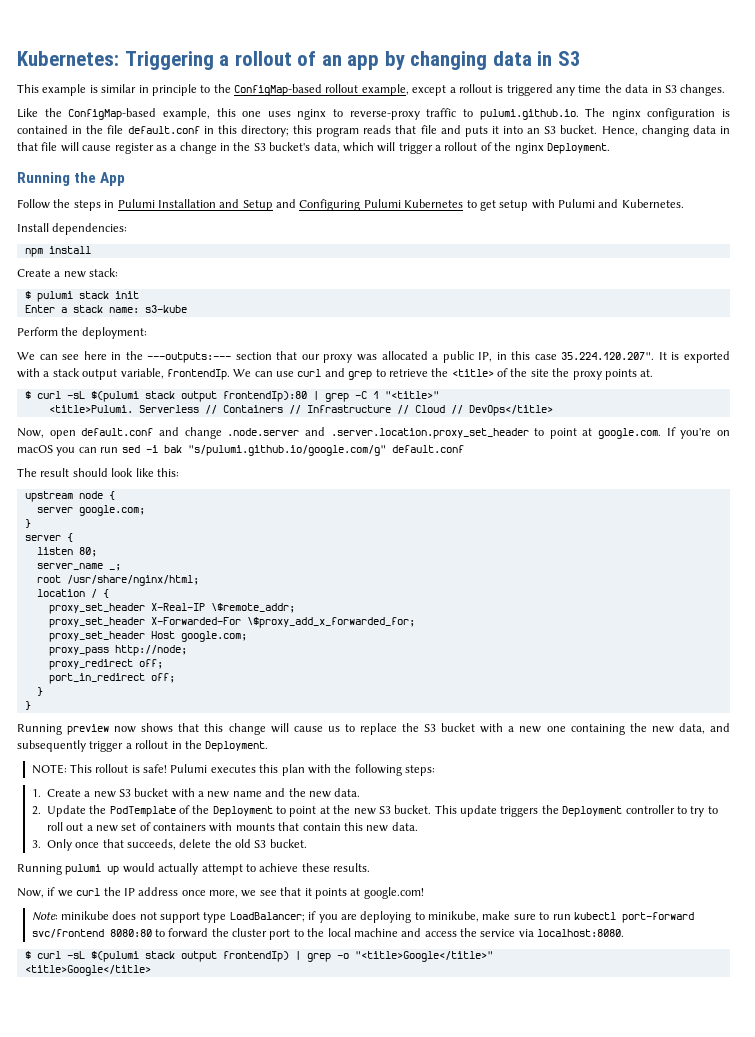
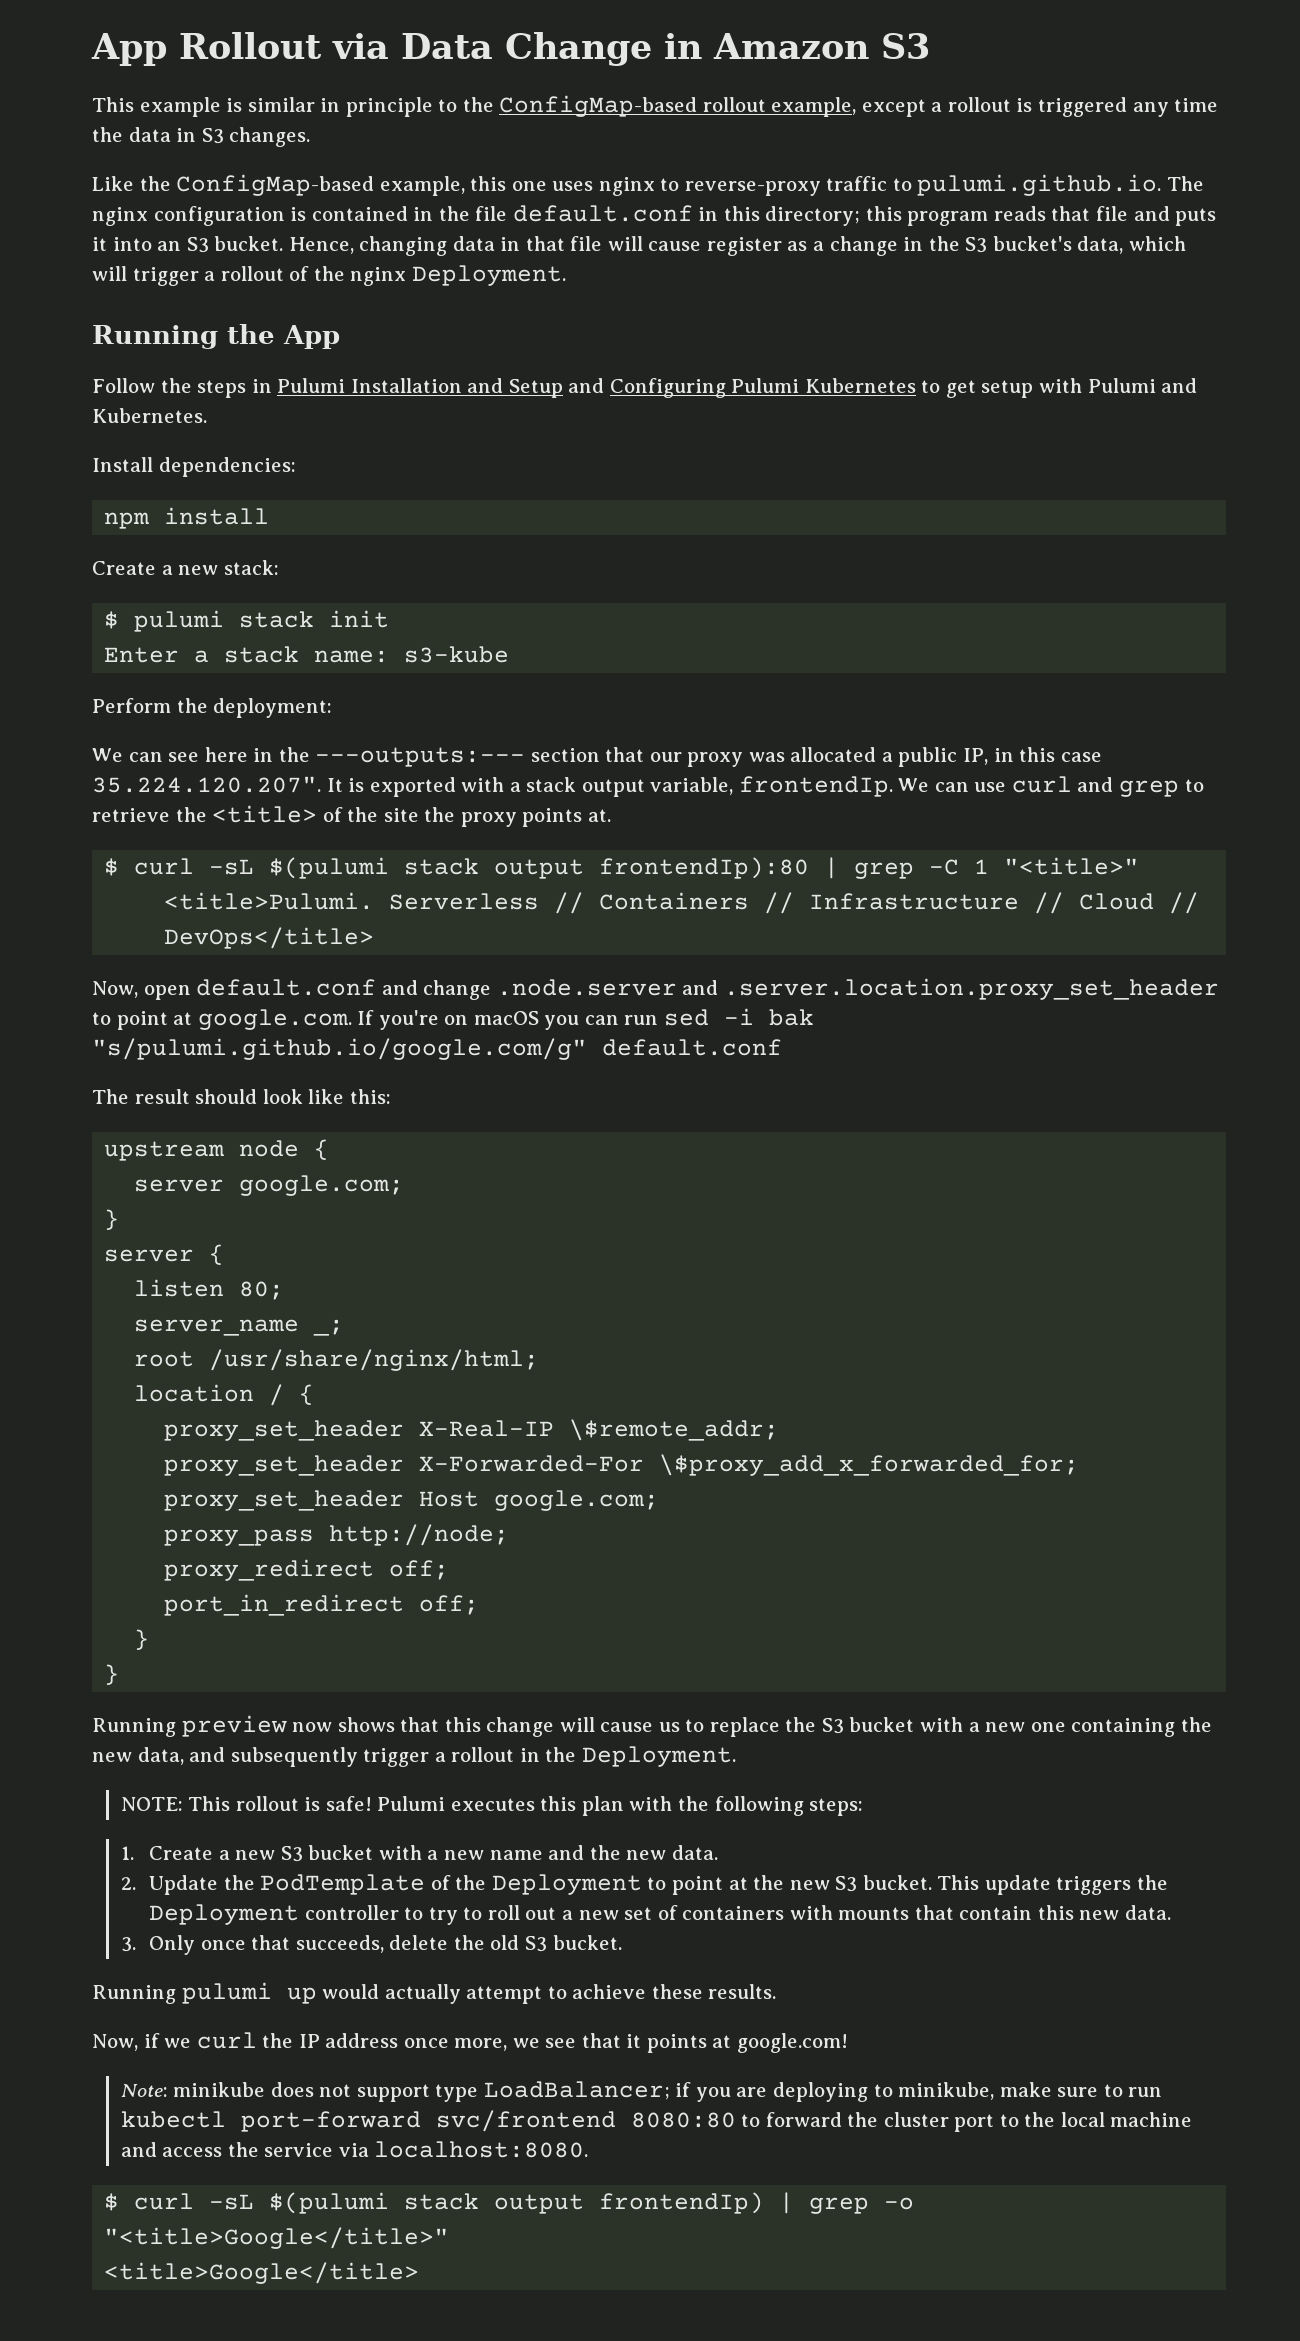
[17,51,553,70] Kubernetes: Triggering a rollout of an app by changing data in -> [91,32,869,66] App Rollout via Data Change in Amazon

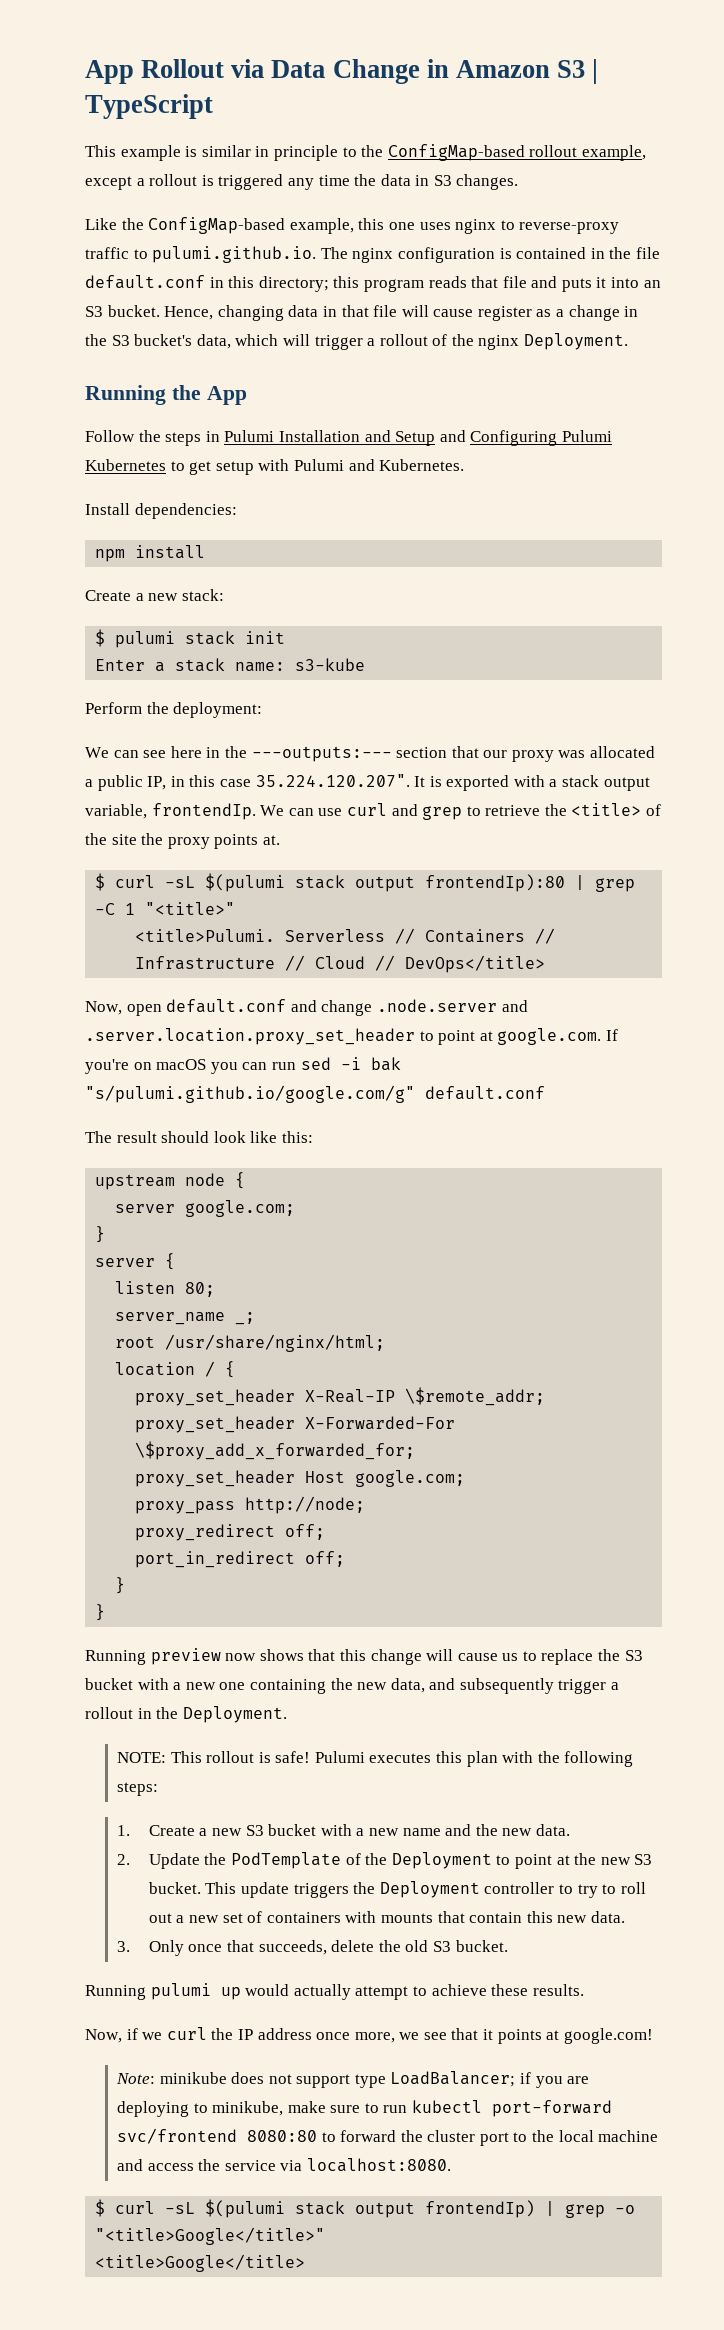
(930, 46) none -> [592,59,599,84] [85,94,213,119] | TypeScript

